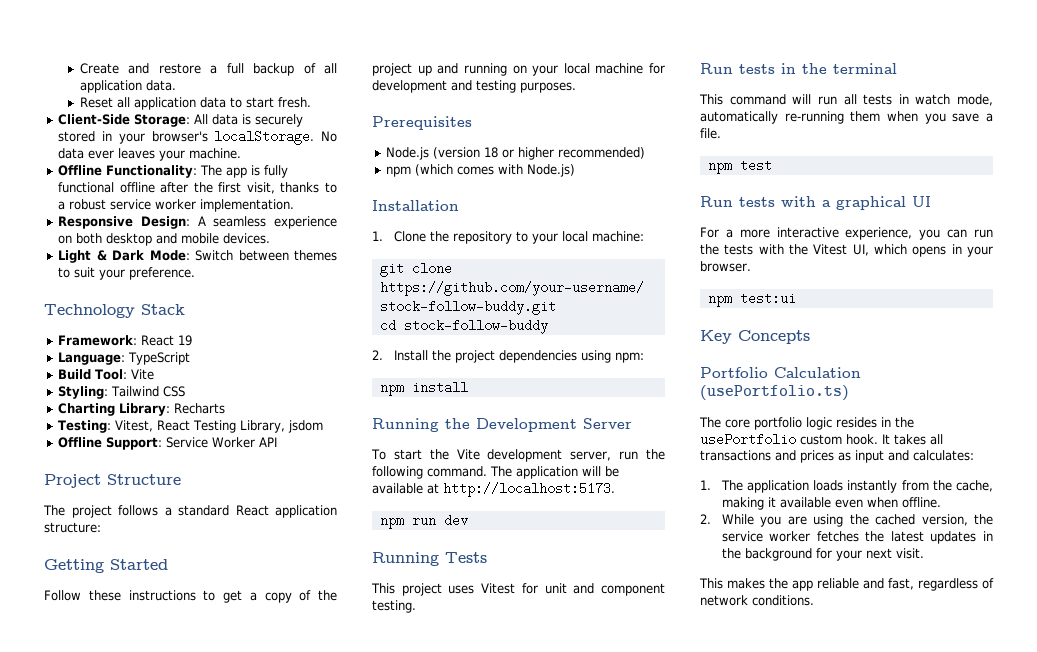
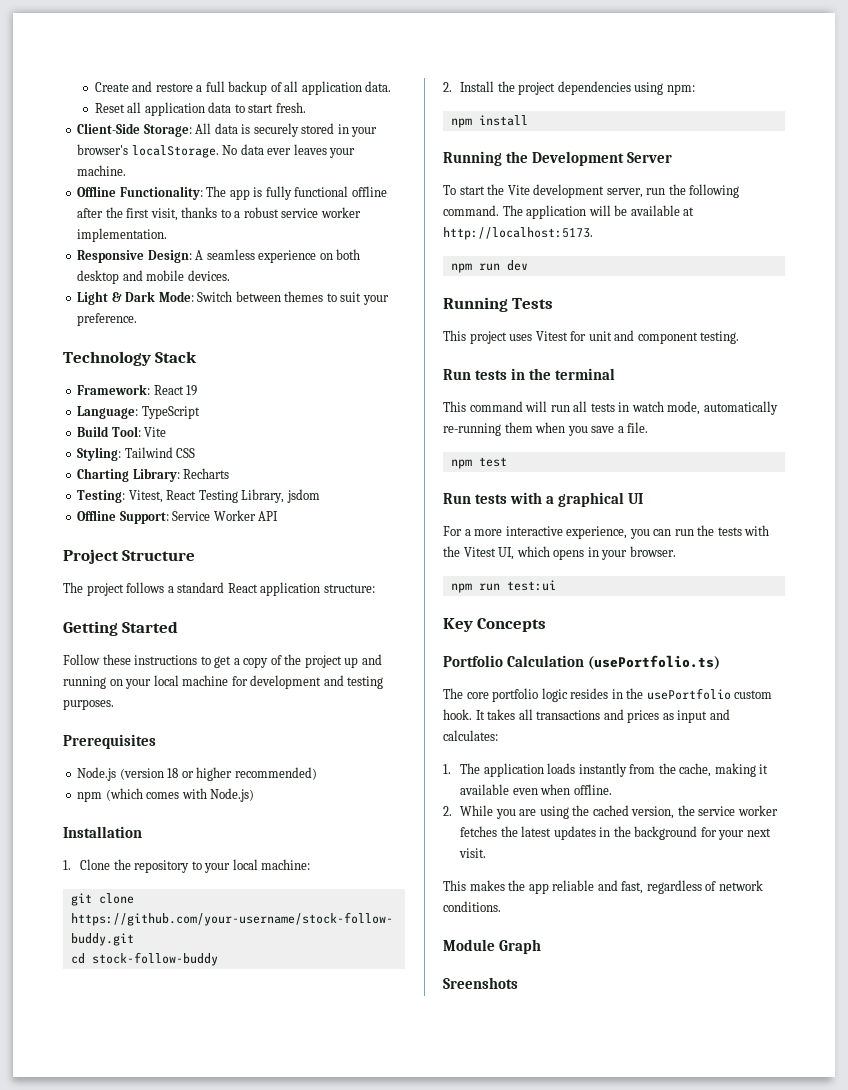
(732, 301) none -> [478,583,500,591] run
(814, 600) none -> [443,939,541,954] [443,977,518,989] // Module Graph // Sreenshots

